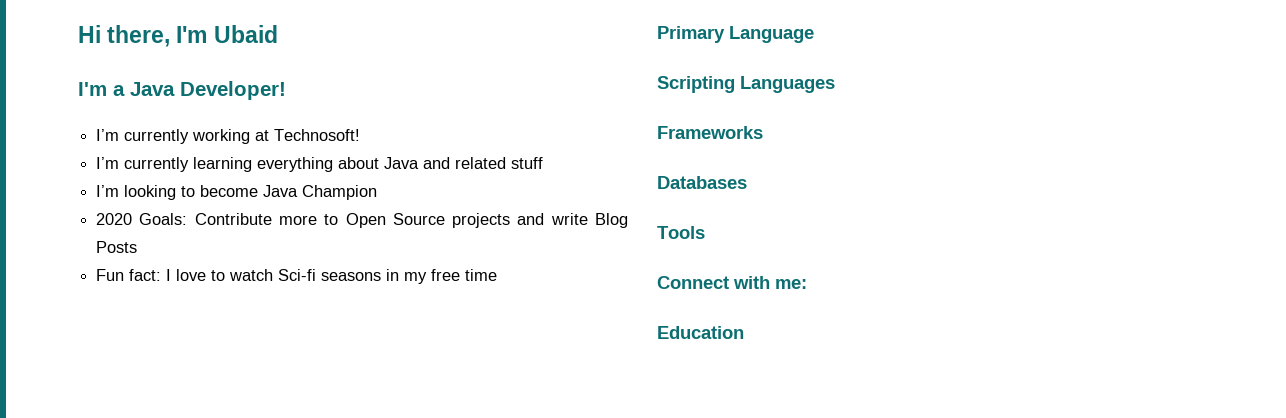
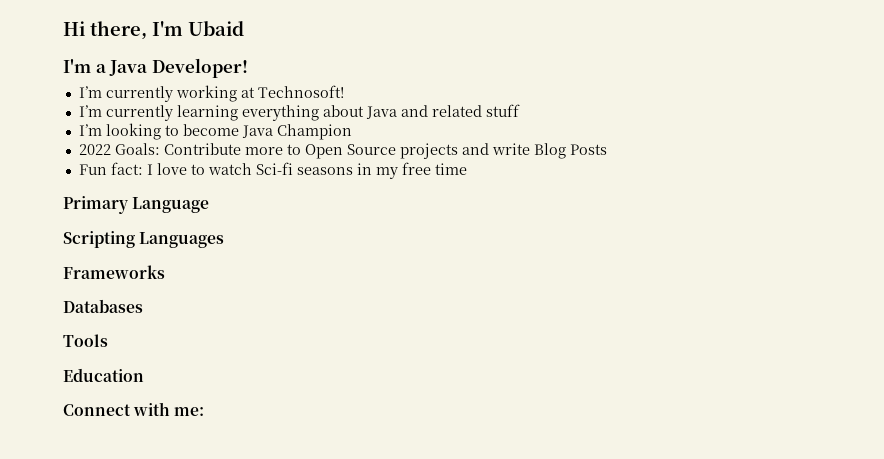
[96,213,133,225] 2020 -> [78,144,111,155] 2022
(705, 232) none -> [63,368,144,382] // Education
[657,326,744,339] // Education -> (205, 411) none

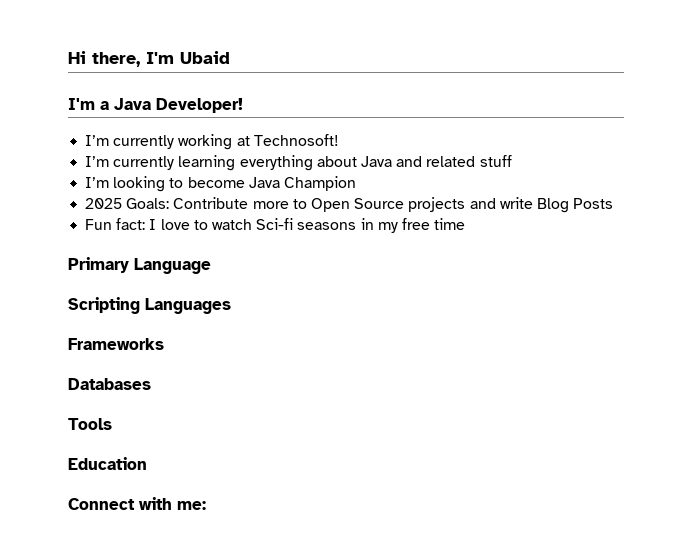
[78,144,111,155] 2022 -> [85,198,123,209] 2025

